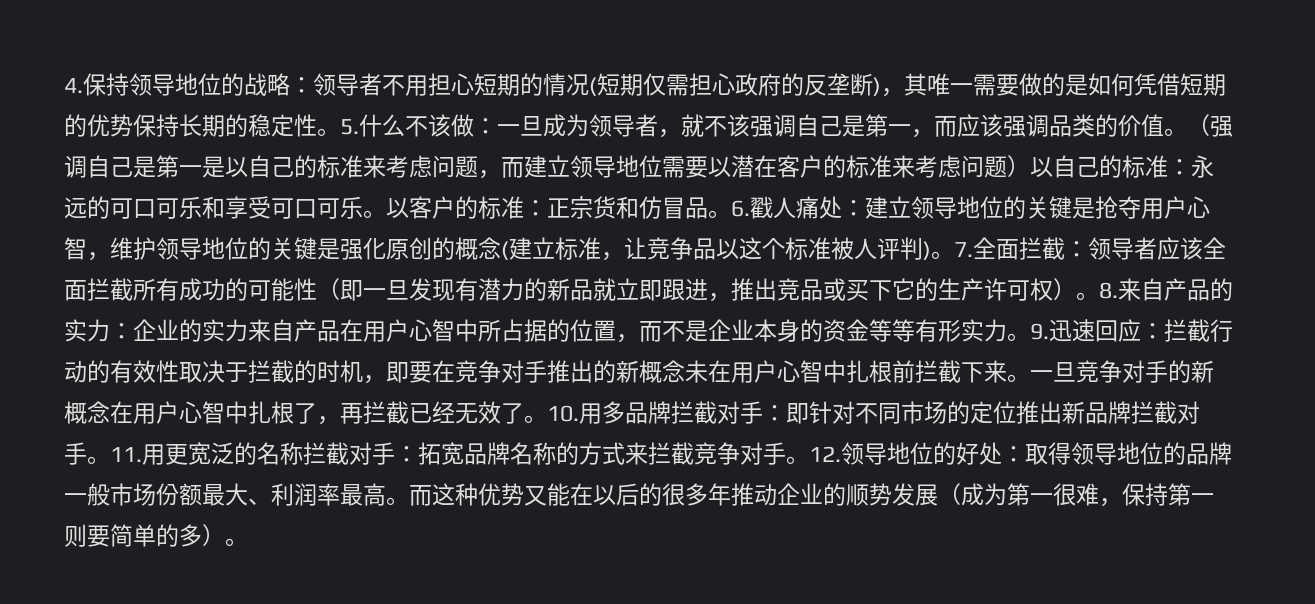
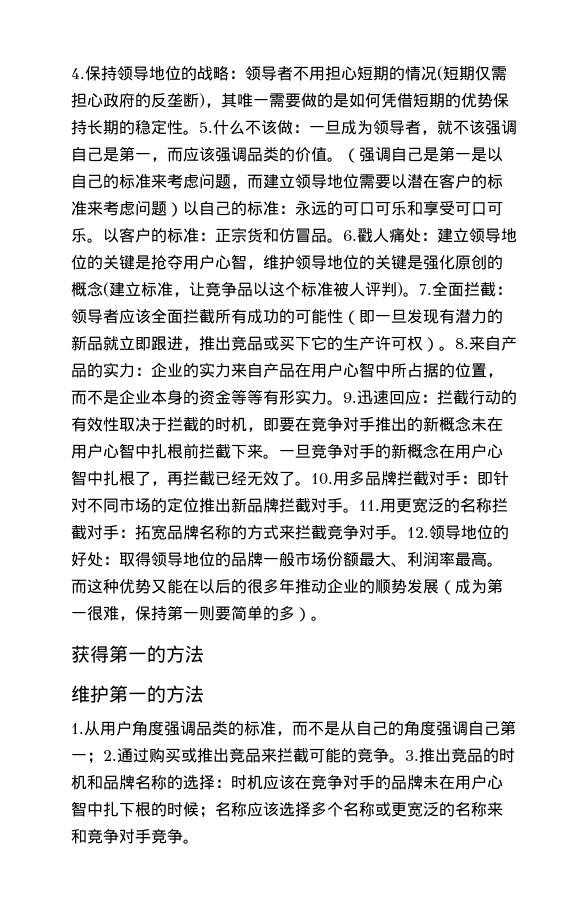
(248, 542) none -> [71,645,204,663] [71,685,204,703] [71,720,516,736] [71,747,515,764] [71,774,503,790] [71,801,503,818] [71,828,199,844] // 获得第一的方法 // 维护第一的方法 // 1.从用户角度强调品类的标准，而不是从自己的角度强调自己第一；2.通过购买或推出竞品来拦截可能的竞争。3.推出竞品的时机和品牌名称的选择：时机应该在竞争对手的品牌未在用户心智中扎下根的时候；名称应该选择多个名称或更宽泛的名称来和竞争对手竞争。

